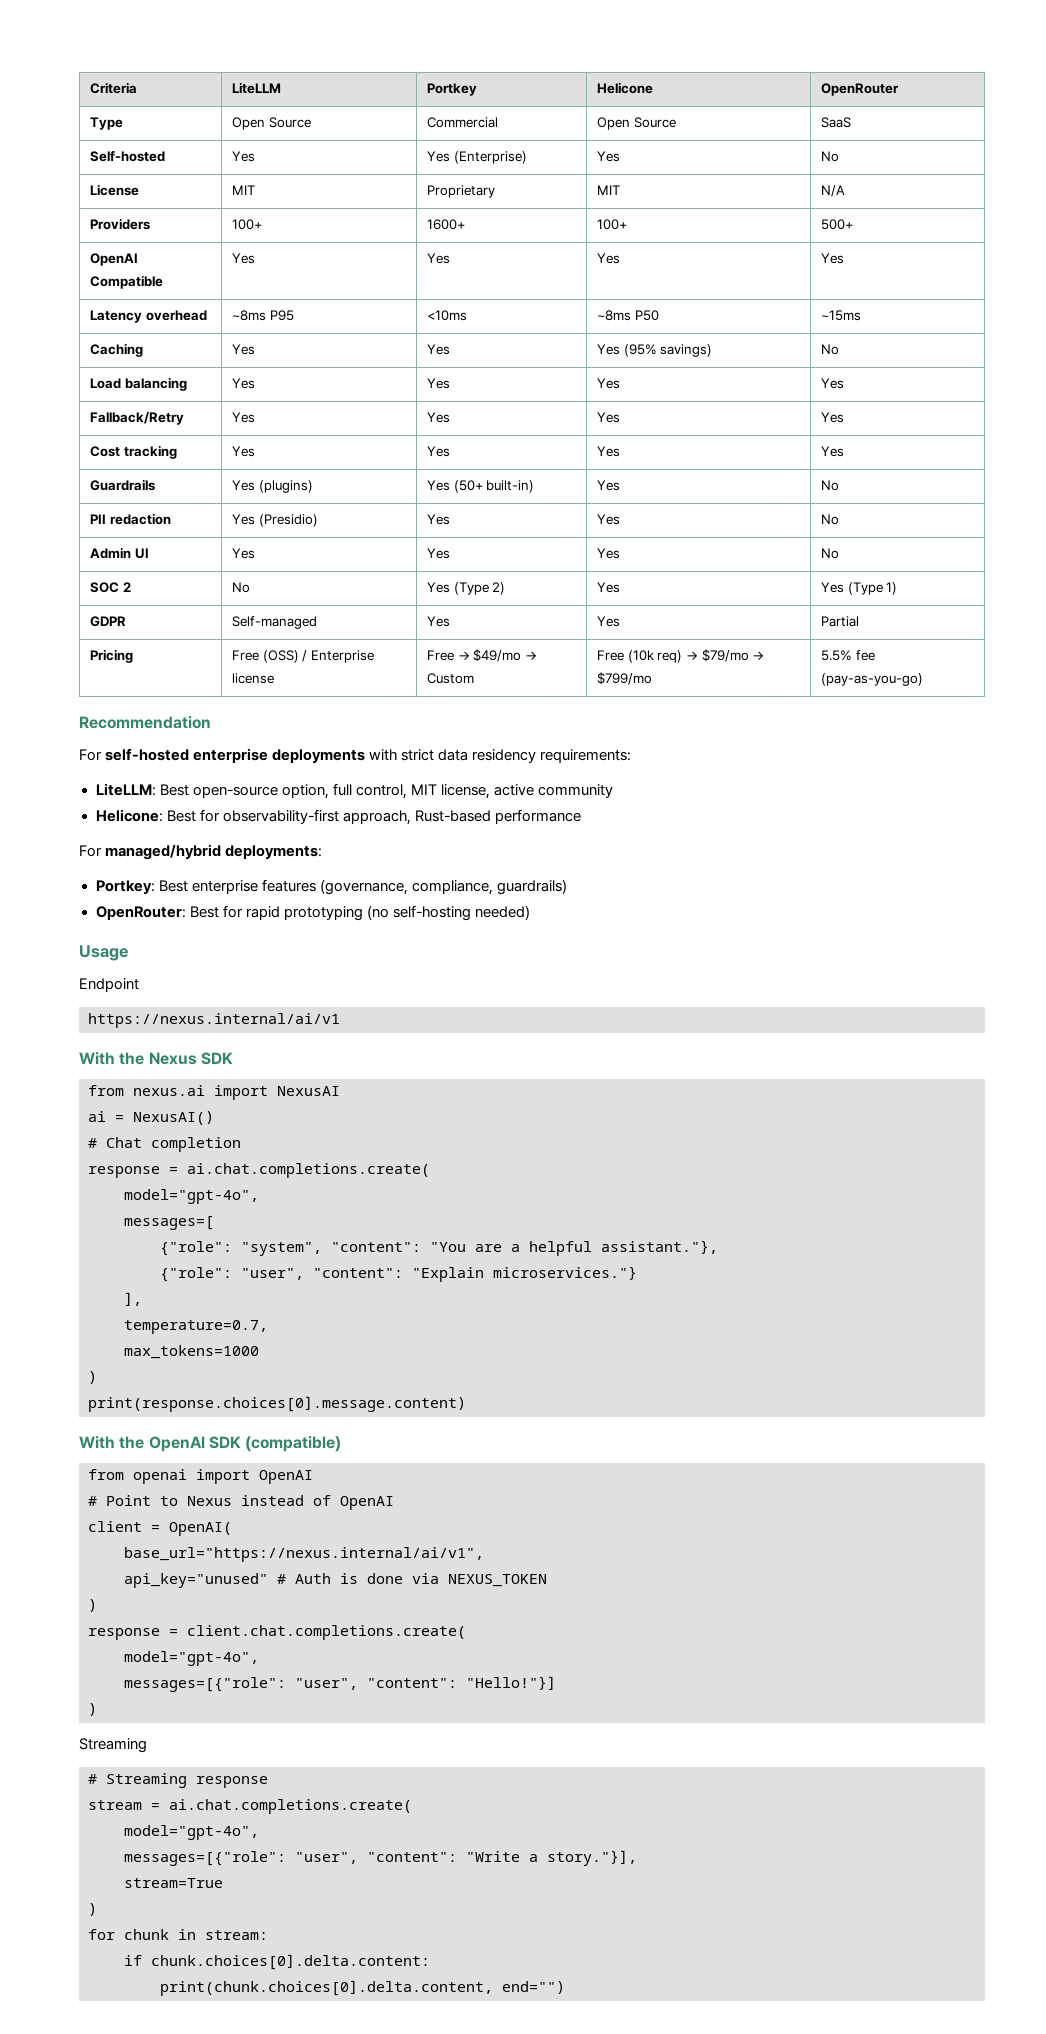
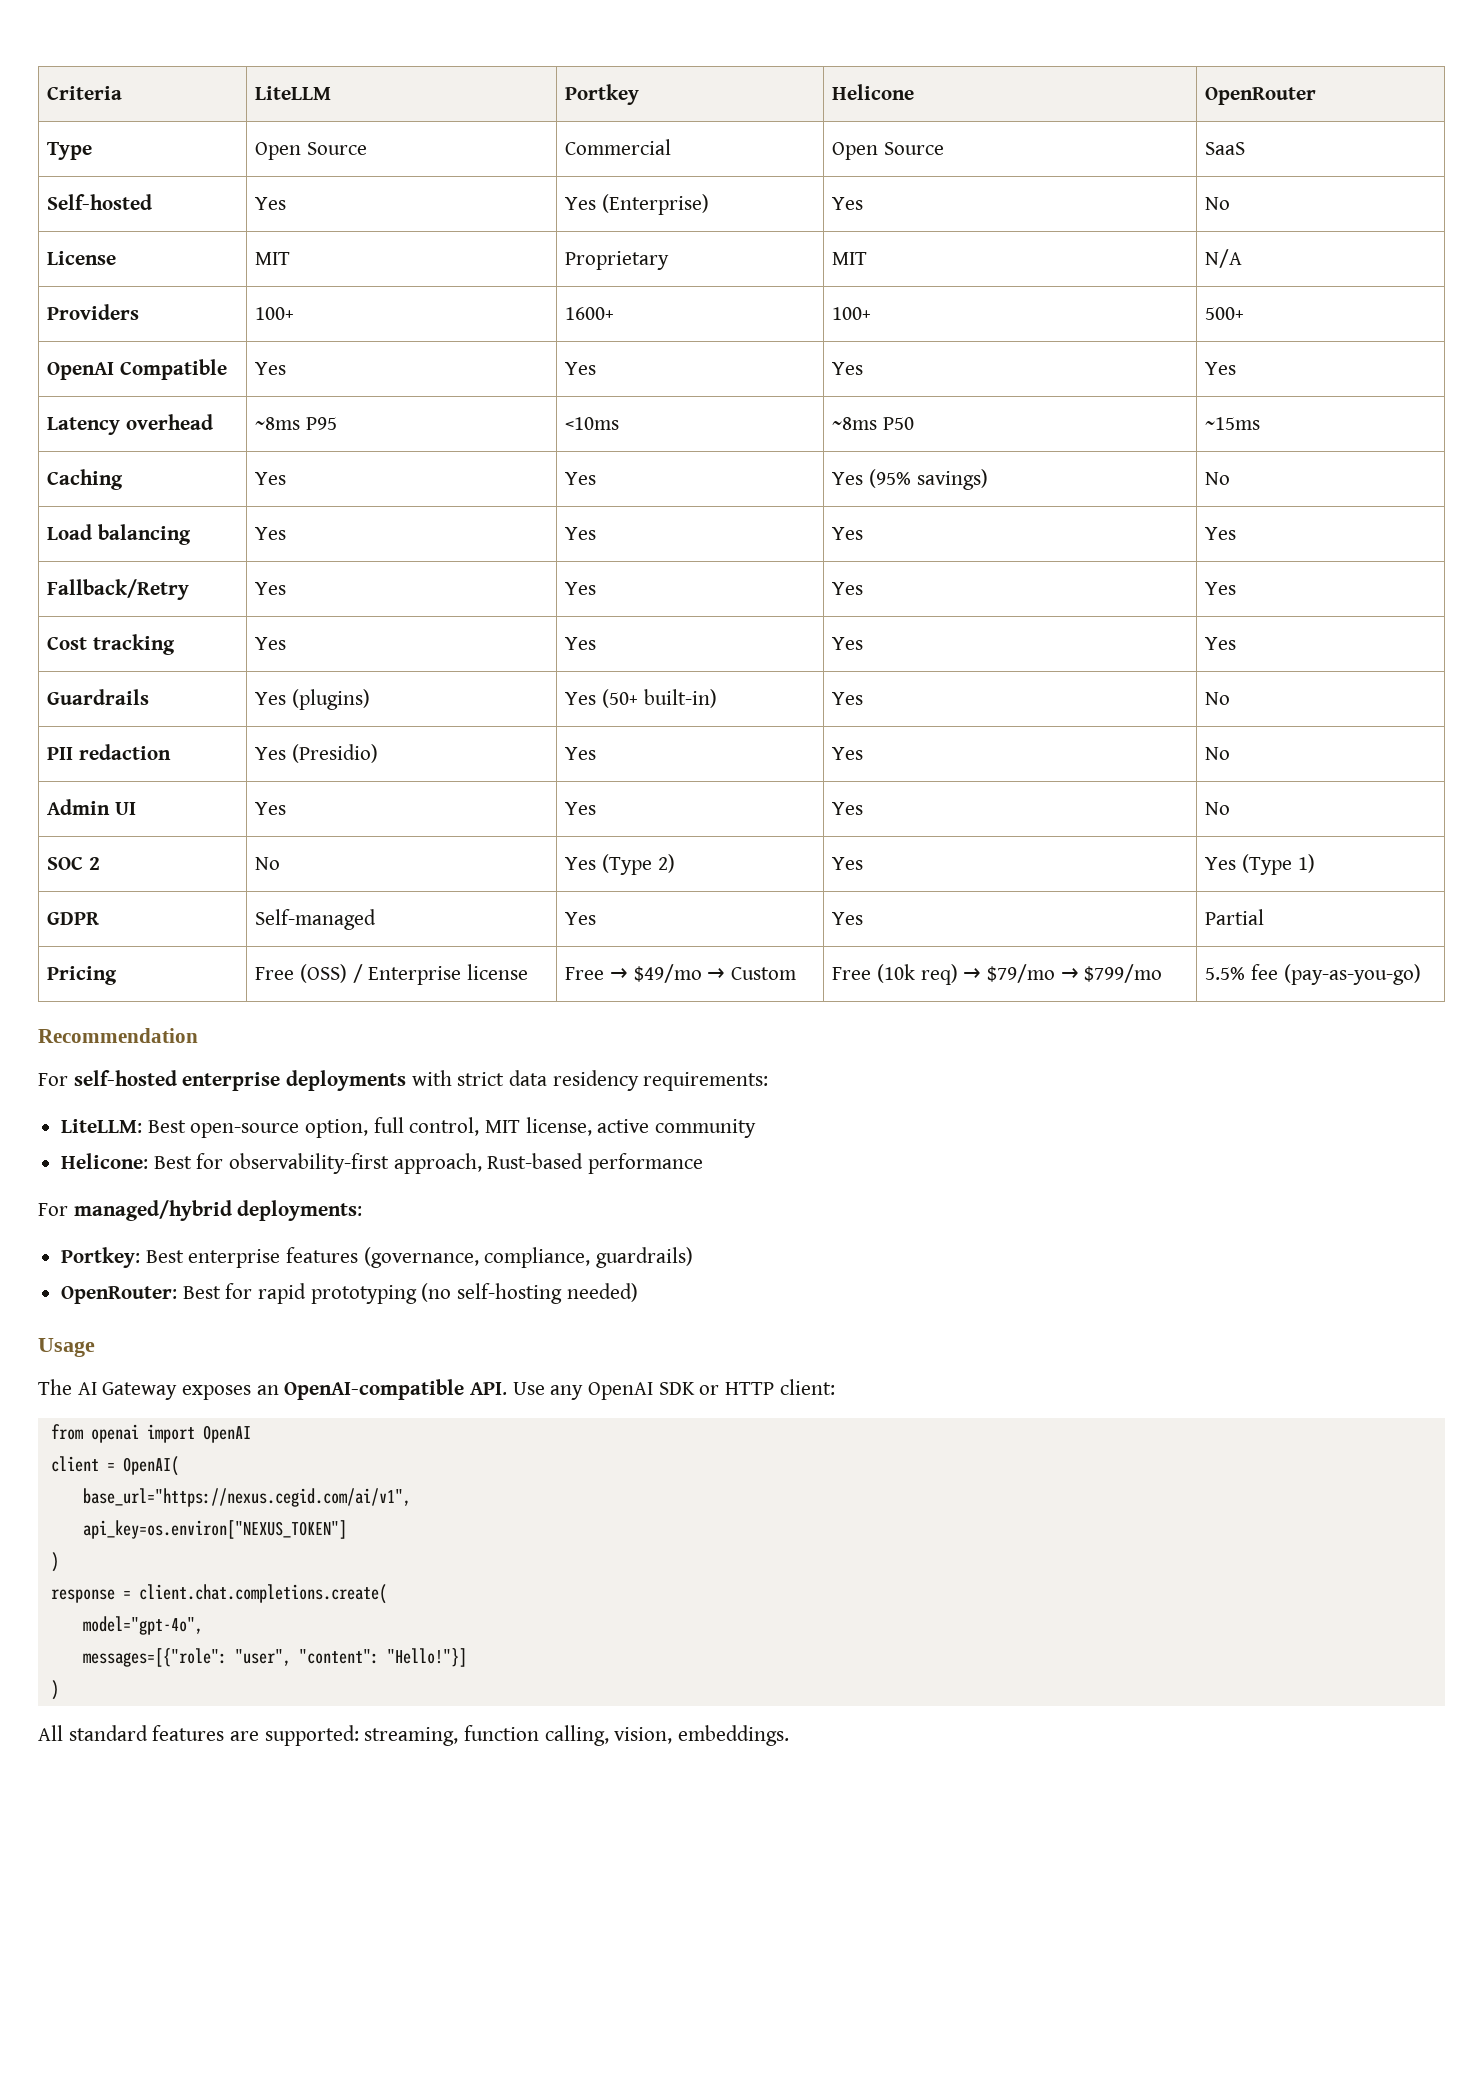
[79,978,139,992] [88,1013,340,1028] [79,1052,233,1065] [88,1085,340,1100] [88,1111,214,1125] [88,1137,241,1152] [88,1163,430,1178] [124,1189,259,1204] [124,1216,214,1230] [160,1240,718,1256] [160,1266,637,1282] [124,1292,142,1306] [124,1320,268,1334] [124,1345,259,1359] [88,1371,97,1384] [88,1396,466,1412] [79,1436,342,1452] [88,1469,313,1484] [88,1495,394,1510] [88,1521,232,1536] [124,1547,484,1562] [124,1573,547,1588] Endpoint // https://nexus.internal/ai/v1 // With the Nexus SDK // from nexus.ai import NexusAI // ai = NexusAI() // # Chat completion // response = ai.chat.completions.create( // model="gpt-4o", // messages=[ // {"role": "system", "content": "You are a helpful assistant."}, // {"role": "user", "content": "Explain microservices."} // ], // temperature=0.7, // max_tokens=1000 // ) // print(response.choices[0].message.content) // With the OpenAI SDK (compatible) // from openai import OpenAI // # Point to Nexus instead of OpenAI // client = OpenAI( // base_url="https://nexus.internal/ai/v1", // api_key="unused" # Auth is done via NEXUS_TOKEN -> [38,1379,835,1400] [50,1424,251,1443] [50,1456,179,1476] [82,1488,411,1507] [82,1520,347,1539] The AI Gateway exposes an OpenAI-compatible API. Use any OpenAI SDK or HTTP client: // from openai import OpenAI // client = OpenAI( // base_url="https://nexus.cegid.com/ai/v1", // api_key=os.environ["NEXUS_TOKEN"]
[79,1738,147,1753] [88,1773,268,1788] [88,1799,412,1814] [124,1825,259,1840] [124,1850,637,1866] [124,1878,223,1888] [88,1903,97,1916] [88,1929,268,1940] [124,1954,430,1970] [160,1980,565,1996] Streaming // # Streaming response // stream = ai.chat.completions.create( // model="gpt-4o", // messages=[{"role": "user", "content": "Write a story."}], // stream=True // ) // for chunk in stream: // if chunk.choices[0].delta.content: // print(chunk.choices[0].delta.content, end="") -> [38,1725,790,1746] All standard features are supported: streaming, function calling, vision, embeddings.

